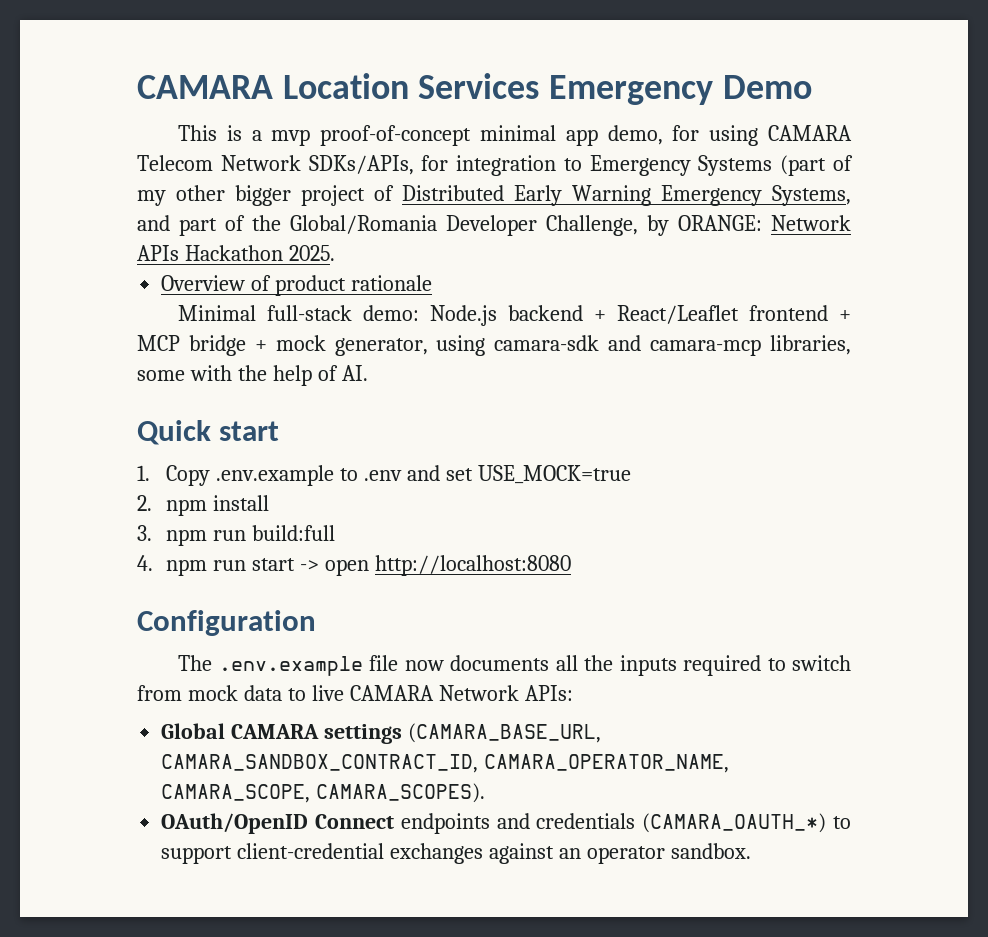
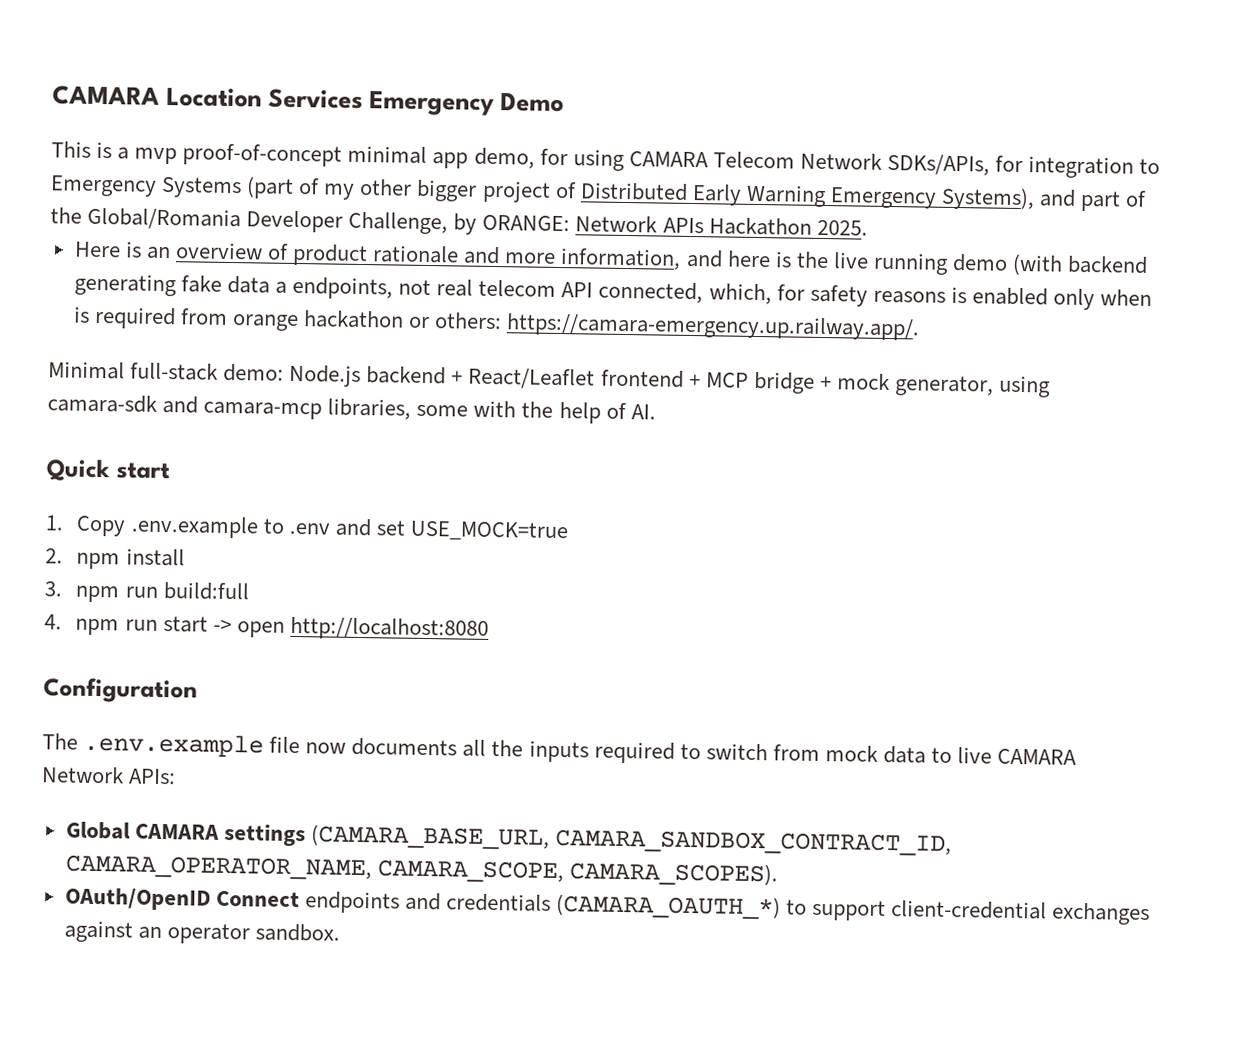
[772,185,851,206] Systems, -> [940,186,1035,211] Systems),
[161,275,246,291] Overview -> [74,241,263,260] Here is an overview
(433, 283) none -> [463,246,1149,276] [73,273,1153,311] [73,306,921,341] and more information, and here is the live running demo (with backend generating fake data a endpoints, not real telecom API connected, which, for safety reasons is enabled only when is required from orange hackathon or others: https://camara-emergency.up.railway.app/.

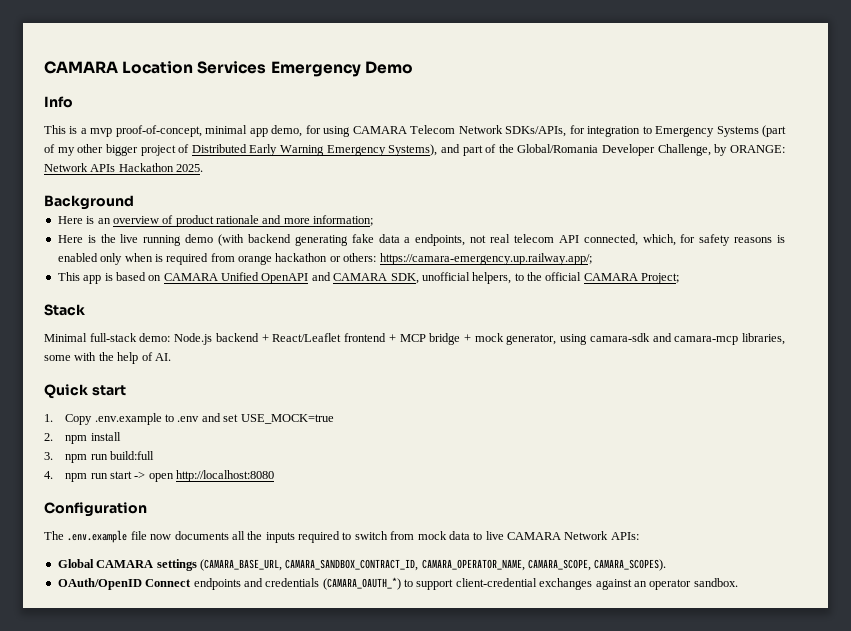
(565, 102) none -> [44,96,73,108] // Info
[182,143,343,167] proof-of-concept -> [115,125,202,137] proof-of-concept,
(868, 227) none -> [44,195,134,210] // Background
[560,248,771,270] information, and here -> [313,215,374,226] [57,235,83,243] information; // Here
[506,313,921,341] https://camara-emergency.up.railway.app/. -> [379,253,592,265] [57,272,680,284] [44,304,85,316] https://camara-emergency.up.railway.app/; // This app is based on CAMARA Unified OpenAPI and CAMARA SDK, unofficial helpers, to the official CAMARA Project; // Stack

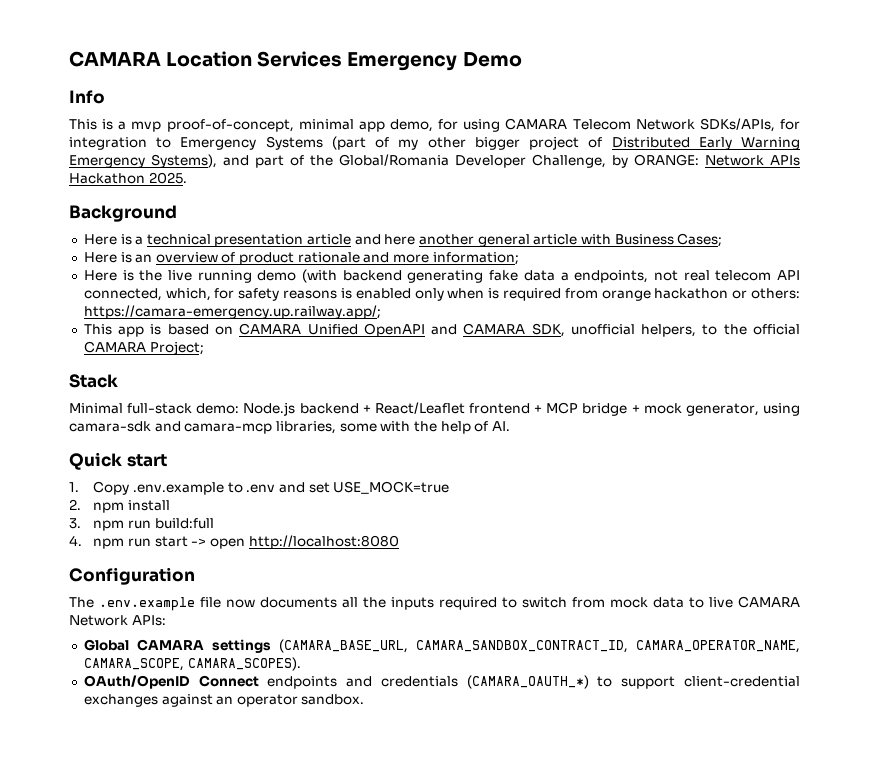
(134, 202) none -> [83,233,723,247] // Here is a technical presentation article and here another general article with Business Cases;

